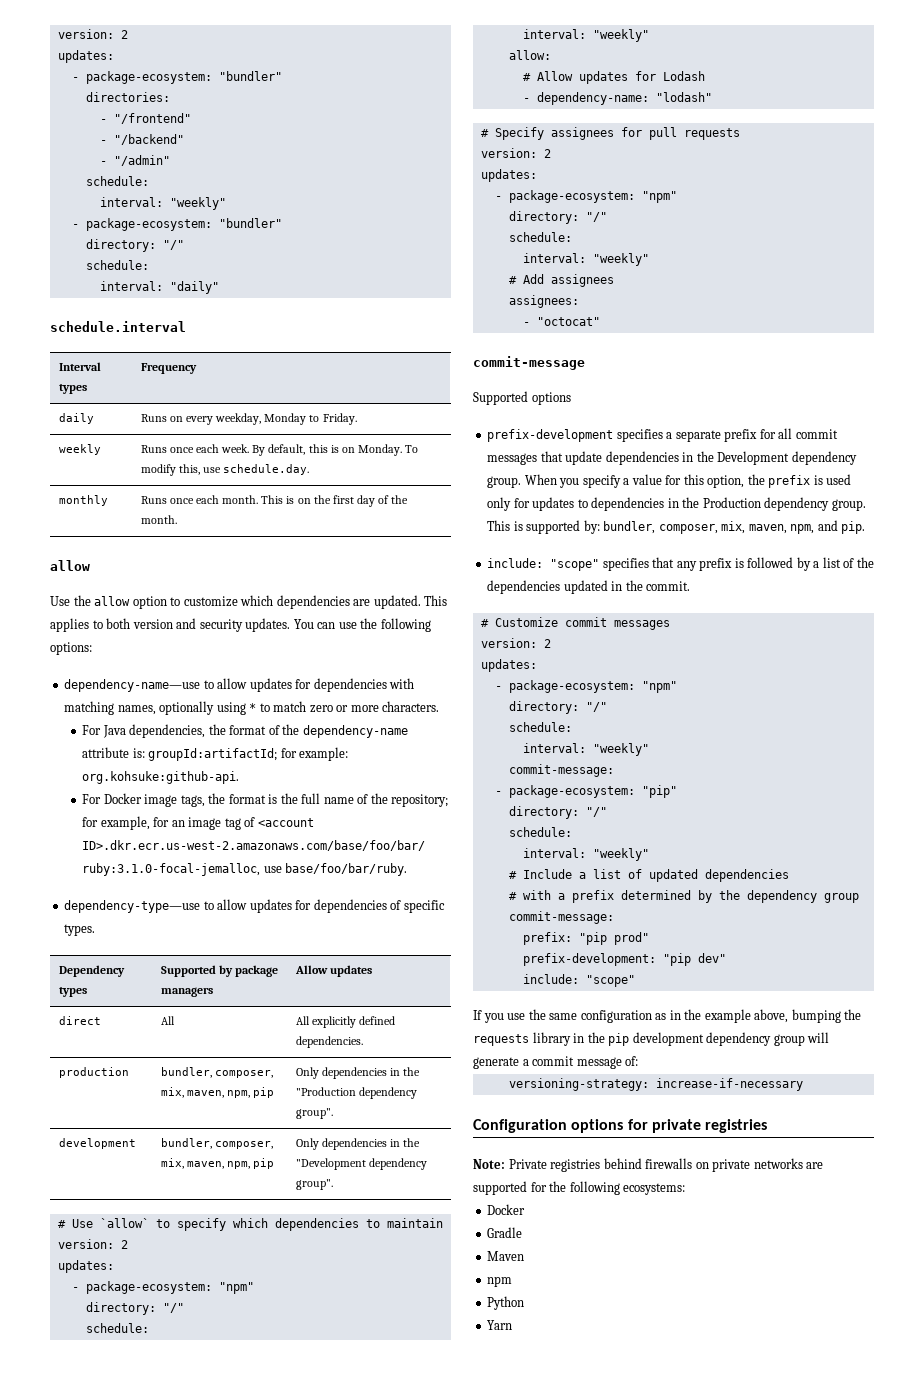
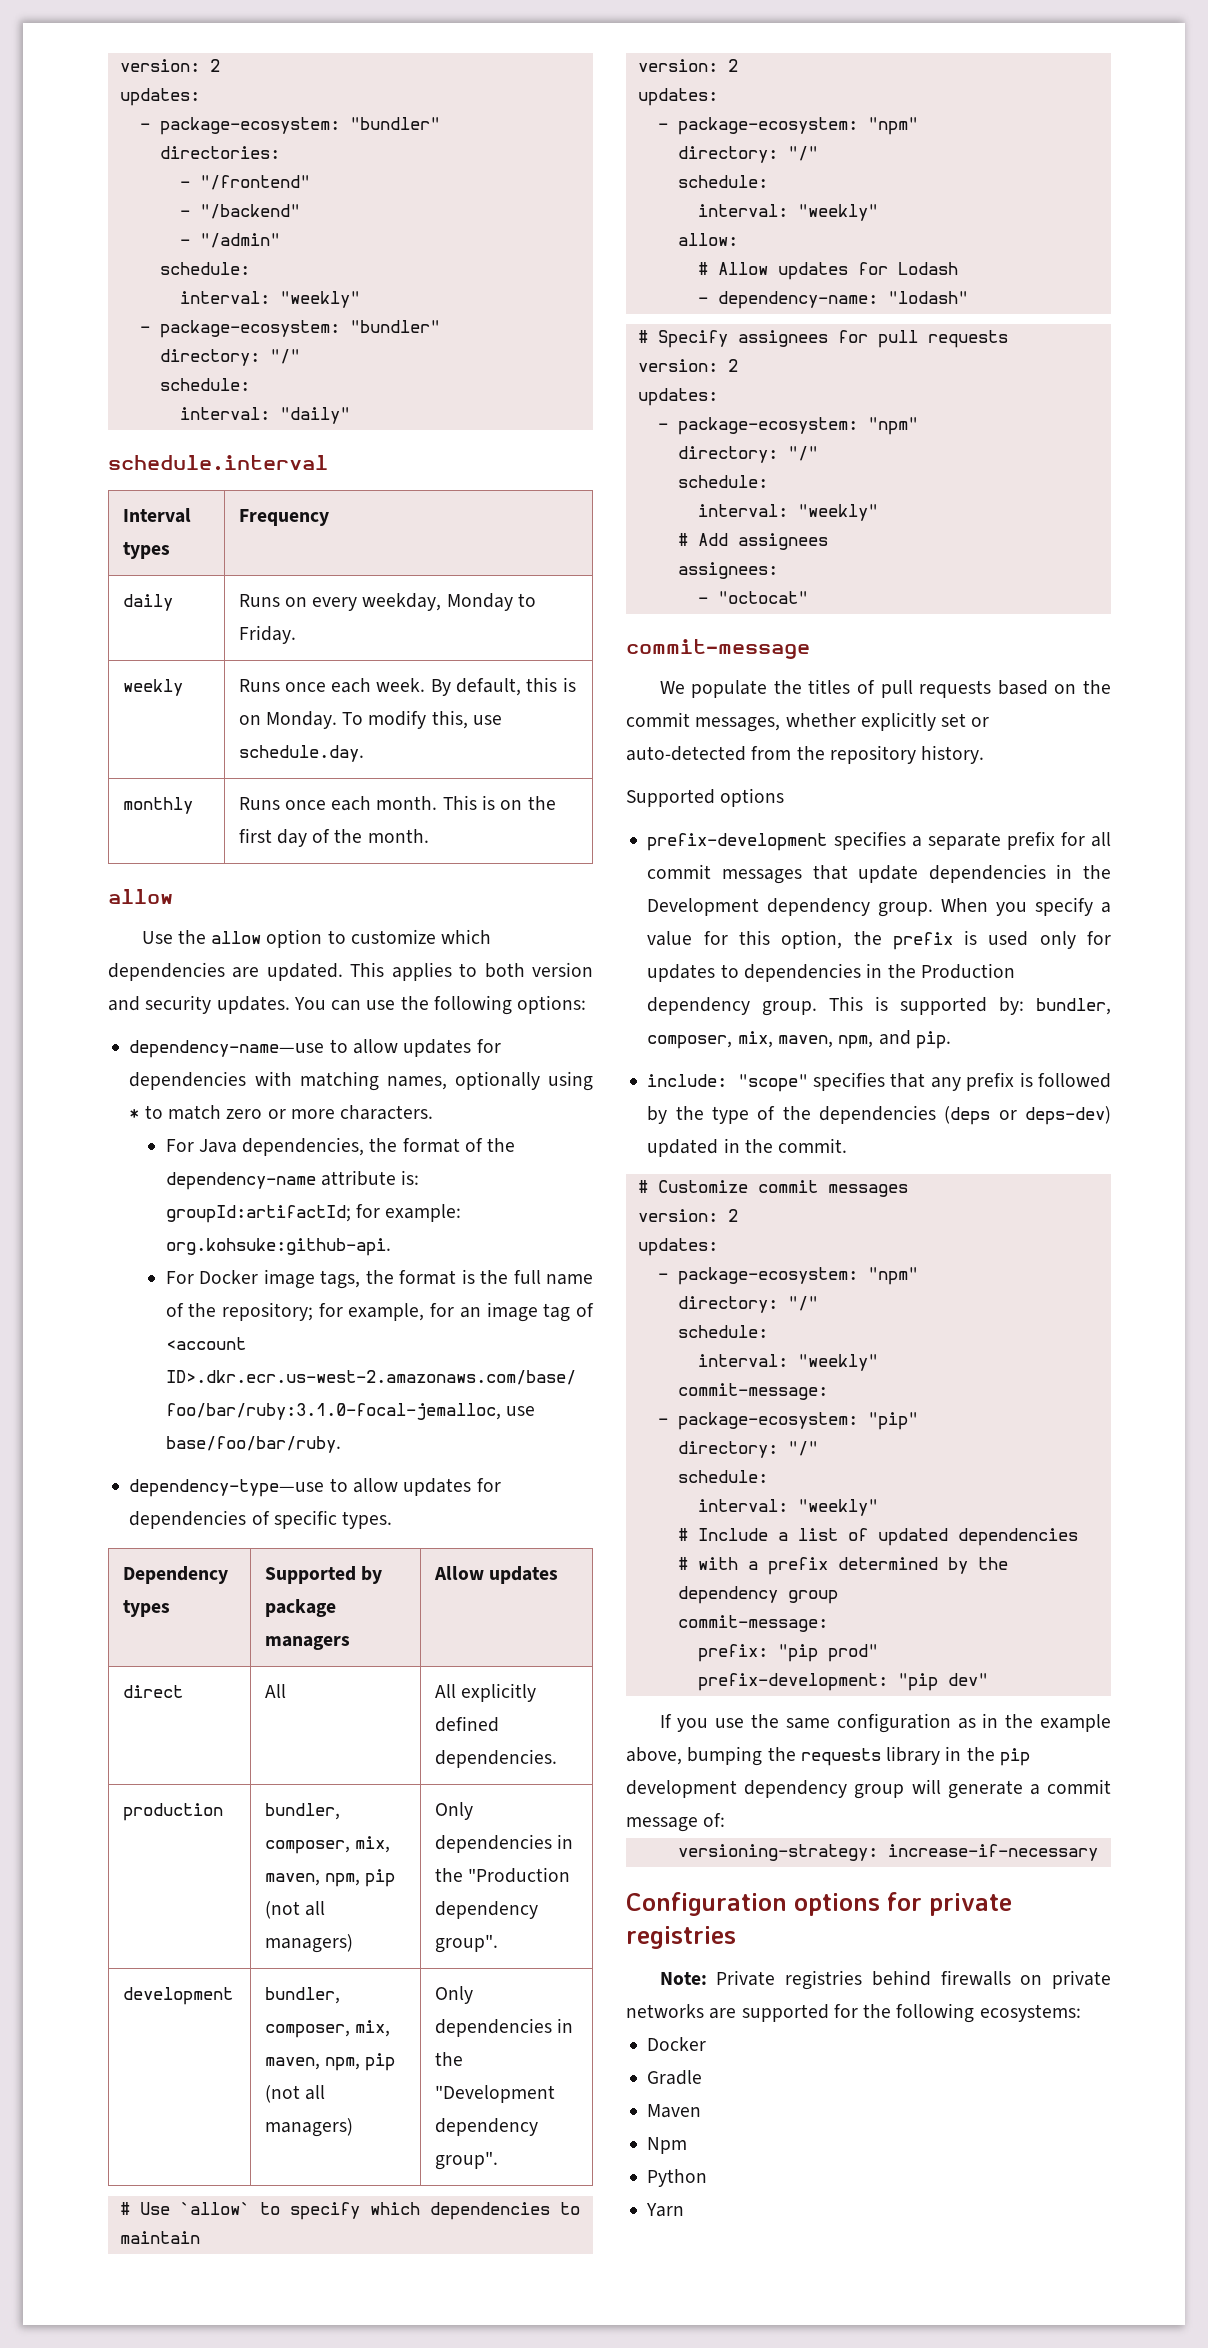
(275, 1092) none -> [264,1901,325,1919] [264,1934,353,1953] (not all managers)
(275, 1163) none -> [264,2085,325,2103] [264,2118,353,2137] (not all managers)
(585, 363) none -> [659,679,1111,698] [626,712,990,732] [626,745,985,764] // We populate the titles of pull requests based on the commit messages, whether explicitly set or auto-detected from the repository history.
[813,557,841,568] a list -> [675,1106,750,1124] the type
(561, 587) none -> [944,1106,1111,1125] (deps or deps-dev)
[522,974,635,987] // include: "scope" -> (988, 1679) none
[487,1276,513,1287] npm -> [647,2137,688,2154] Npm

